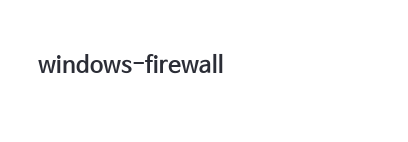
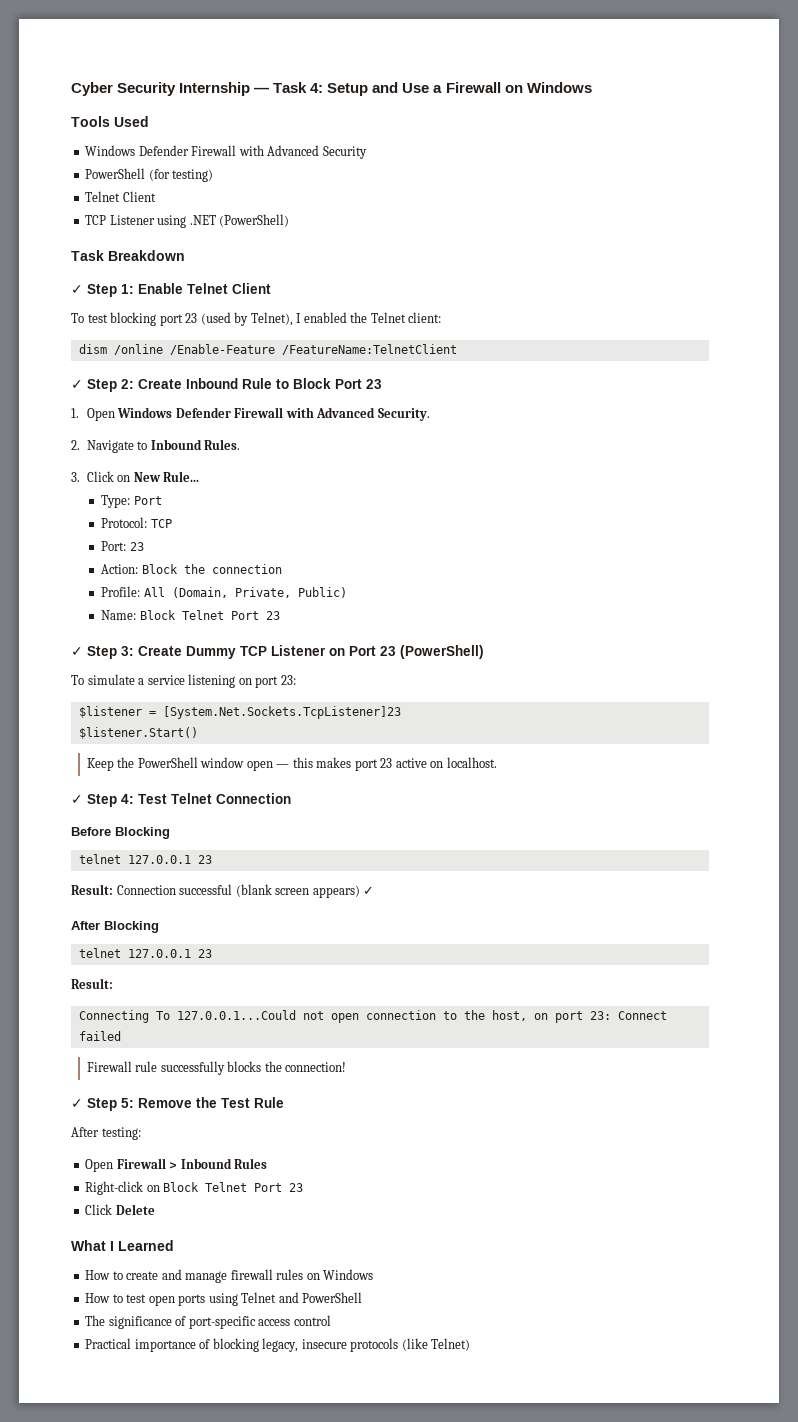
[38,53,224,74] windows-firewall -> [71,82,592,96] [71,116,149,127] [85,145,367,159] [85,168,214,182] [85,191,156,202] [85,214,290,228] [71,250,185,261] [71,283,271,297] [71,312,442,326] [78,344,457,355] [71,378,382,392] [71,407,430,421] [71,439,241,453] [71,471,200,482] [101,495,162,508] [101,517,172,528] [101,541,144,551] [101,564,282,574] [101,586,347,598] [101,610,280,620] [71,645,484,659] [71,674,296,688] [78,706,401,719] [78,727,198,739] [86,757,497,771] [71,793,291,807] [71,827,170,839] [78,854,212,864] [71,884,375,898] [71,921,159,933] [78,948,212,958] [71,978,113,989] [78,1010,667,1023] [78,1031,121,1041] [86,1061,347,1075] [71,1097,284,1111] [71,1127,141,1140] [85,1158,268,1172] [85,1181,304,1195] [85,1204,155,1215] [71,1240,174,1251] [85,1269,374,1283] [85,1292,363,1306] [85,1315,331,1329] [85,1338,471,1352] Cyber Security Internship — Task 4: Setup and Use a Firewall on Windows // Tools Used // Windows Defender Firewall with Advanced Security // PowerShell (for testing) // Telnet Client // TCP Listener using .NET (PowerShell) // Task Breakdown // ✓ Step 1: Enable Telnet Client // To test blocking port 23 (used by Telnet), I enabled the Telnet client: // dism /online /Enable-Feature /FeatureName:TelnetClient // ✓ Step 2: Create Inbound Rule to Block Port 23 // 1. Open Windows Defender Firewall with Advanced Security. // 2. Navigate to Inbound Rules. // 3. Click on New Rule... // Type: Port // Protocol: TCP // Port: 23 // Action: Block the connection // Profile: All (Domain, Private, Public) // Name: Block Telnet Port 23 // ✓ Step 3: Create Dummy TCP Listener on Port 23 (PowerShell) // To simulate a service listening on port 23: // $listener = [System.Net.Sockets.TcpListener]23 // $listener.Start() // Keep the PowerShell window open — this makes port 23 active on localhost. // ✓ Step 4: Test Telnet Connection // Before Blocking // telnet 127.0.0.1 23 // Result: Connection successful (blank screen appears) ✓ // After Blocking // telnet 127.0.0.1 23 // Result: // Connecting To 127.0.0.1...Could not open connection to the host, on port 23: Connect failed // Firewall rule successfully blocks the connection! // ✓ Step 5: Remove the Test Rule // After testing: // Open Firewall > Inbound Rules // Right-click on Block Telnet Port 23 // Click Delete // What I Learned // How to create and manage firewall rules on Windows // How to test open ports using Telnet and PowerShell // The significance of port-specific access control // Practical importance of blocking legacy, insecure protocols (like Telnet)

